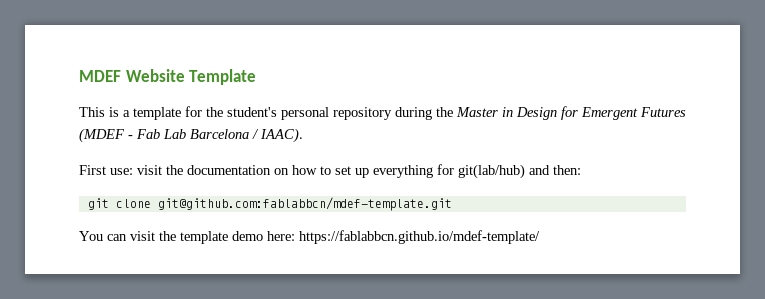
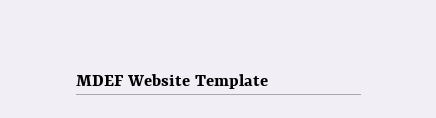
[79,106,686,120] [79,128,303,143] [79,164,581,179] [87,197,452,211] [79,230,540,244] // This is a template for the student's personal repository during the Master in Design for Emergent Futures (MDEF - Fab Lab Barcelona / IAAC). // First use: visit the documentation on how to set up everything for git(lab/hub) and then: // git clone git@github.com:fablabbcn/mdef-template.git // You can visit the template demo here: https://fablabbcn.github.io/mdef-template/ -> (269, 81) none

